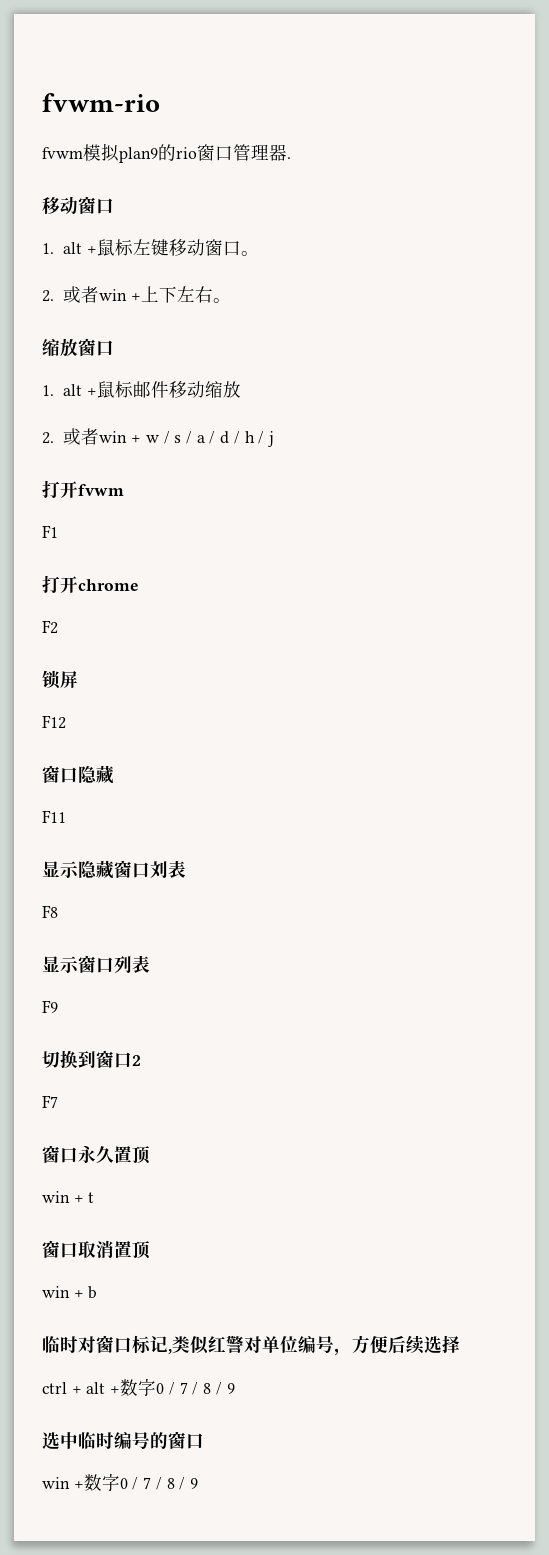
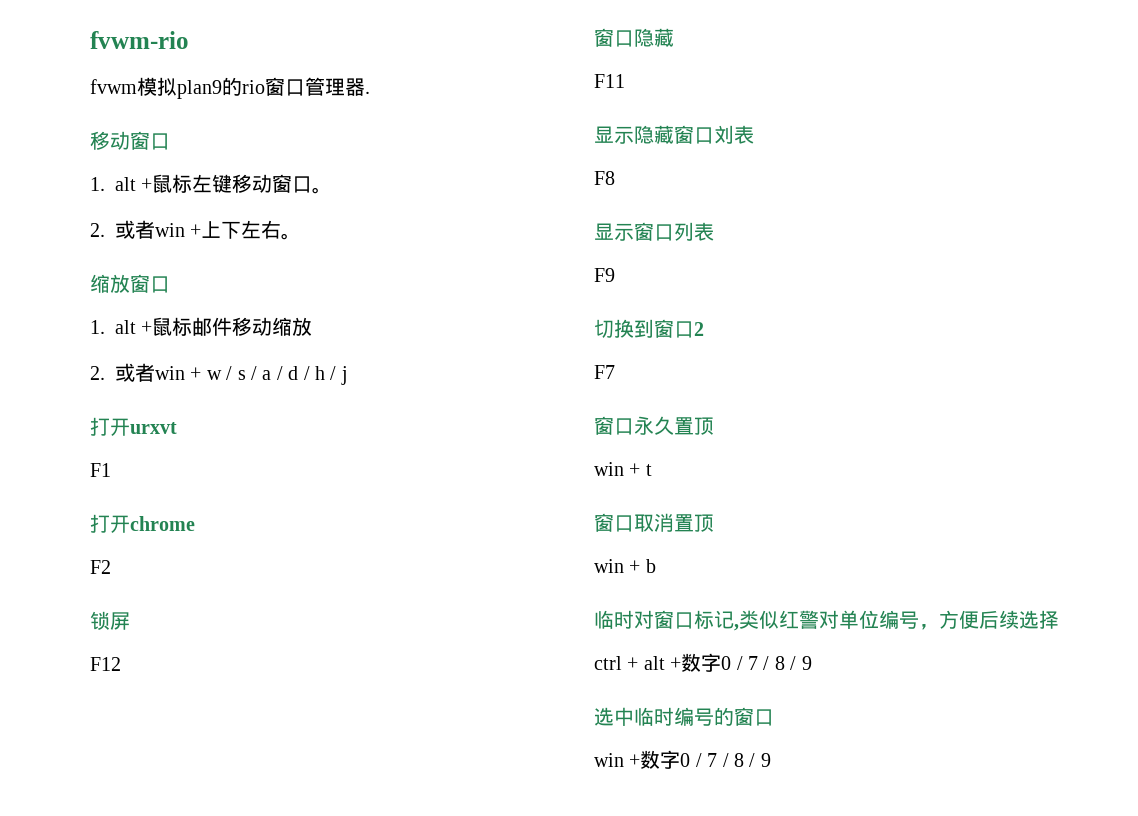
[78,484,124,496] fvwm -> [130,422,177,434] urxvt

